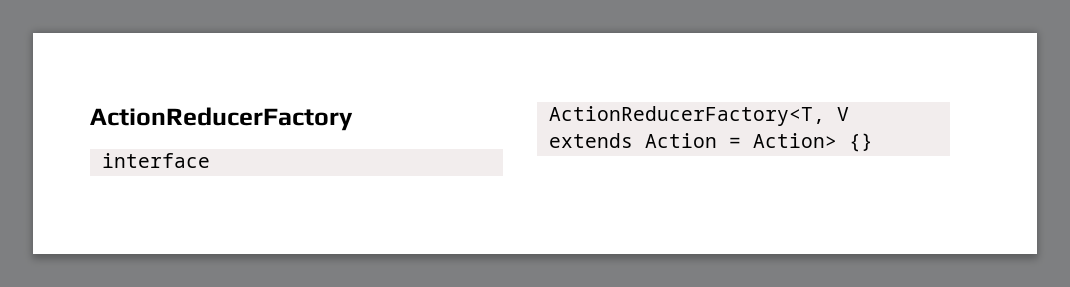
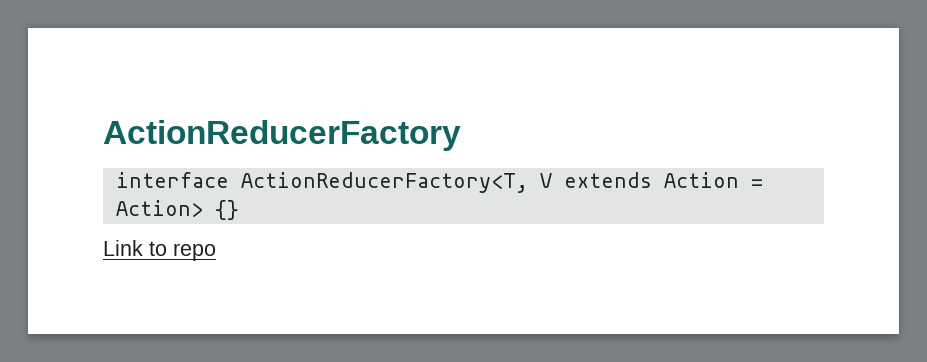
(874, 142) none -> [103,240,216,261] // Link to repo

